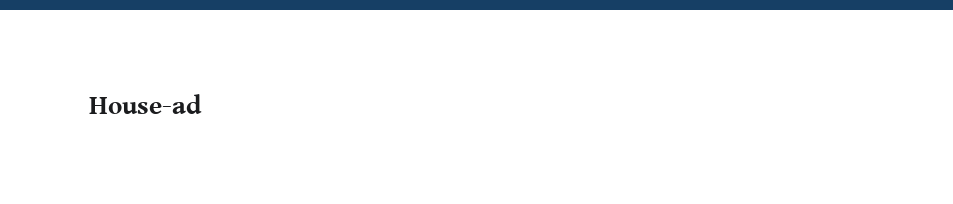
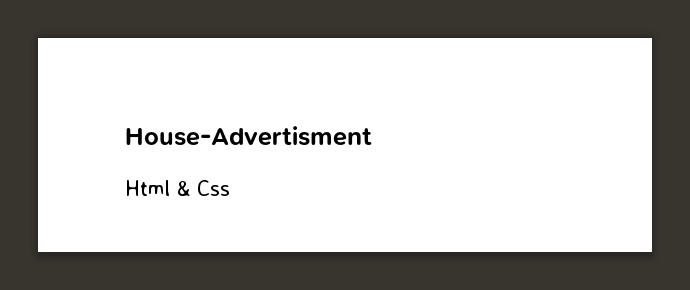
[89,94,202,114] House-ad -> [125,126,372,146] [125,180,230,196] House-Advertisment // Html & Css

